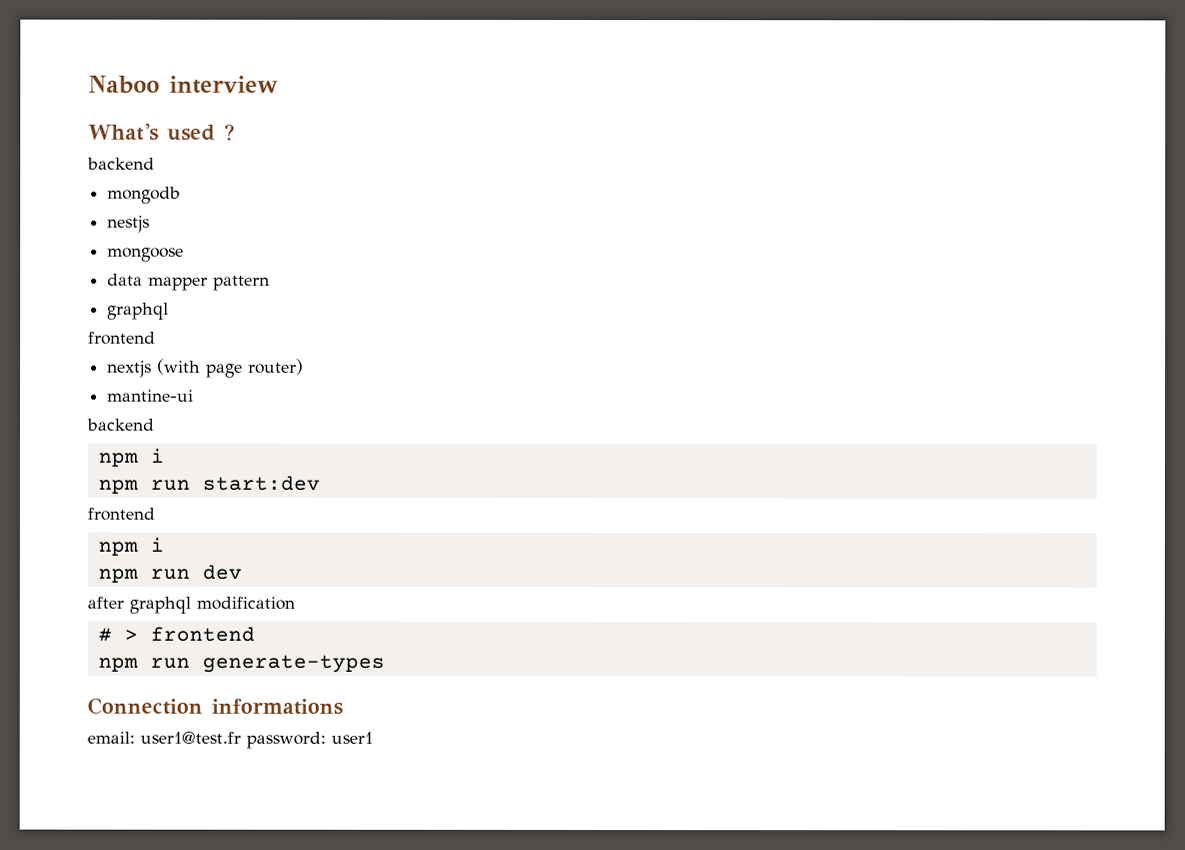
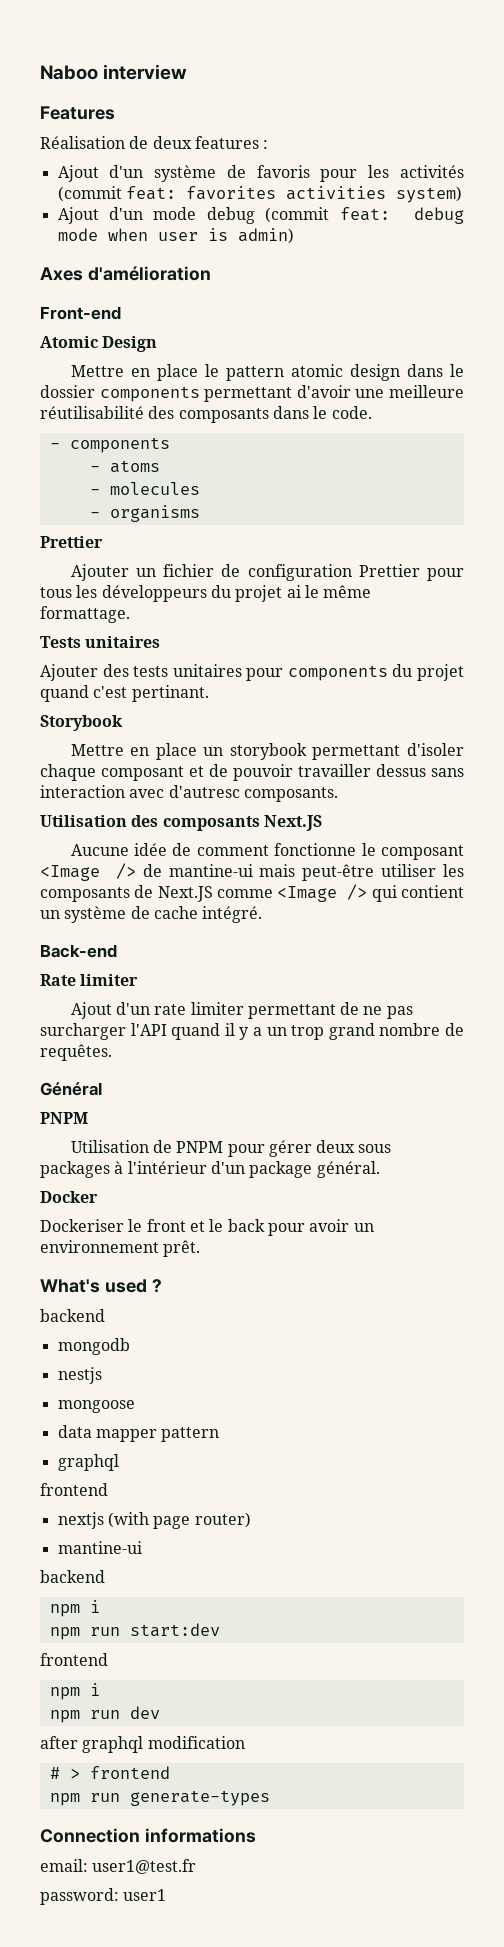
(279, 84) none -> [40,106,115,120] [40,136,269,149] [57,165,464,182] [57,186,462,203] [57,207,464,224] [57,228,294,244] [40,266,211,281] [40,306,121,320] [40,336,158,352] [70,364,464,381] [40,385,465,402] [40,406,372,423] [49,437,170,453] [89,460,160,473] [89,482,200,495] [89,505,200,522] [40,536,103,548] [70,564,465,581] [40,585,372,602] [40,606,130,623] [40,636,161,648] [40,664,464,681] [40,685,209,702] [40,715,123,731] [70,743,465,760] [40,764,464,781] [40,785,338,802] [40,815,322,831] [70,843,465,860] [40,863,464,881] [40,884,465,902] [40,906,263,923] [40,944,117,958] [40,974,139,986] [70,1002,413,1019] [40,1023,464,1040] [40,1044,112,1061] [40,1082,102,1096] [40,1112,88,1124] [70,1140,392,1157] [40,1161,380,1178] [40,1191,98,1203] [40,1219,374,1236] [40,1240,201,1257] // Features // Réalisation de deux features : // Ajout d'un système de favoris pour les activités (commit feat: favorites activities system) // Ajout d'un mode debug (commit feat: debug mode when user is admin) // Axes d'amélioration // Front-end // Atomic Design // Mettre en place le pattern atomic design dans le dossier components permettant d'avoir une meilleure réutilisabilité des composants dans le code. // - components // - atoms // - molecules // - organisms // Prettier // Ajouter un fichier de configuration Prettier pour tous les développeurs du projet ai le même formattage. // Tests unitaires // Ajouter des tests unitaires pour components du projet quand c'est pertinant. // Storybook // Mettre en place un storybook permettant d'isoler chaque composant et de pouvoir travailler dessus sans interaction avec d'autresc composants. // Utilisation des composants Next.JS // Aucune idée de comment fonctionne le composant <Image /> de mantine-ui mais peut-être utiliser les composants de Next.JS comme <Image /> qui contient un système de cache intégré. // Back-end // Rate limiter // Ajout d'un rate limiter permettant de ne pas surcharger l'API quand il y a un trop grand nombre de requêtes. // Général // PNPM // Utilisation de PNPM pour gérer deux sous packages à l'intérieur d'un package général. // Docker // Dockeriser le front et le back pour avoir un environnement prêt.
(241, 737) none -> (197, 1866) //

